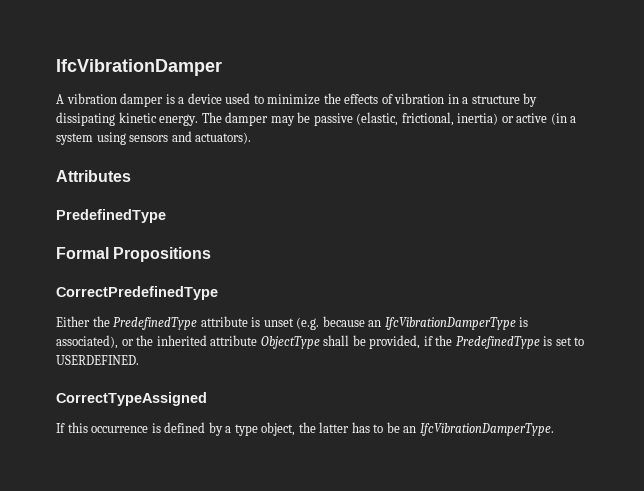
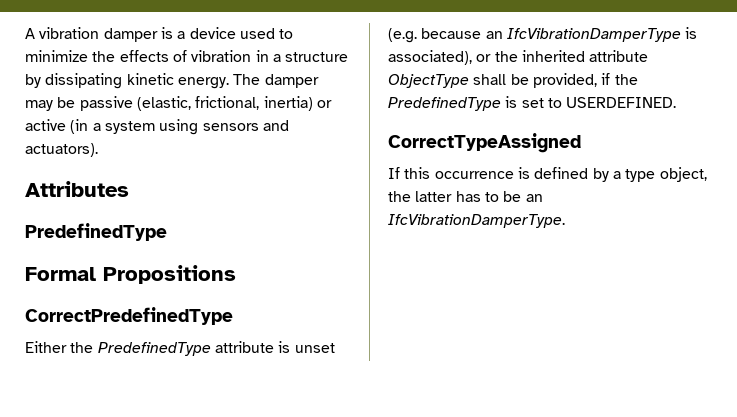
[56,59,222,76] IfcVibrationDamper // -> (25, 33) none

